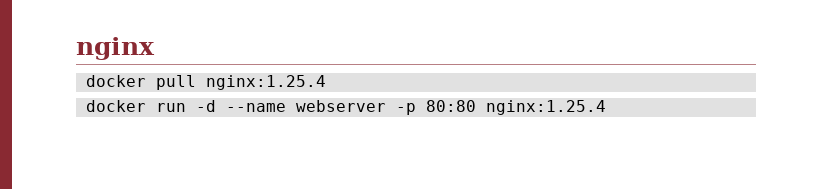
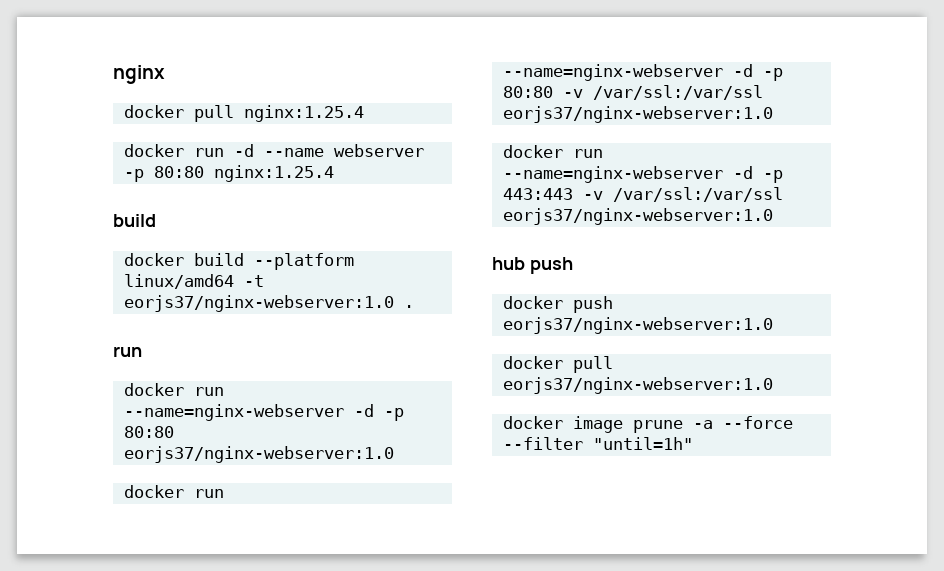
(606, 107) none -> [113,214,156,227] [124,253,355,270] [124,274,265,289] [124,295,415,312] [113,346,142,357] [124,383,225,396] [124,404,405,421] [124,426,175,438] [124,446,395,463] [124,485,225,498] [503,64,784,81] [503,85,764,100] [503,106,774,123] [503,145,604,158] [503,166,784,183] [503,187,784,202] [503,208,774,225] [492,257,573,274] [503,296,614,313] [503,317,774,334] [503,356,614,373] [503,377,774,394] [503,416,794,433] [503,437,694,450] // build // docker build --platform linux/amd64 -t eorjs37/nginx-webserver:1.0 . // run // docker run --name=nginx-webserver -d -p 80:80 eorjs37/nginx-webserver:1.0 // docker run --name=nginx-webserver -d -p 80:80 -v /var/ssl:/var/ssl eorjs37/nginx-webserver:1.0 // docker run --name=nginx-webserver -d -p 443:443 -v /var/ssl:/var/ssl eorjs37/nginx-webserver:1.0 // hub push // docker push eorjs37/nginx-webserver:1.0 // docker pull eorjs37/nginx-webserver:1.0 // docker image prune -a --force --filter "until=1h"

